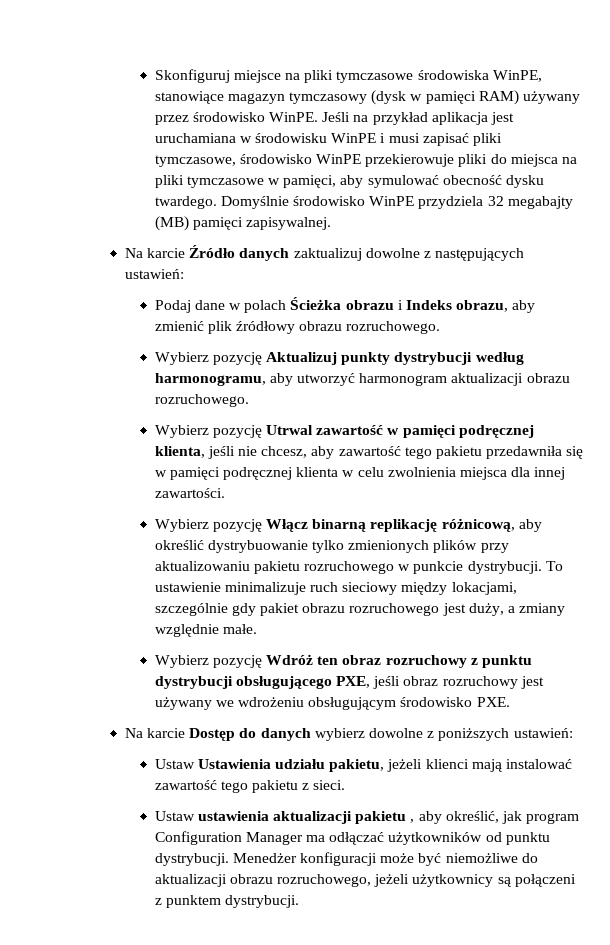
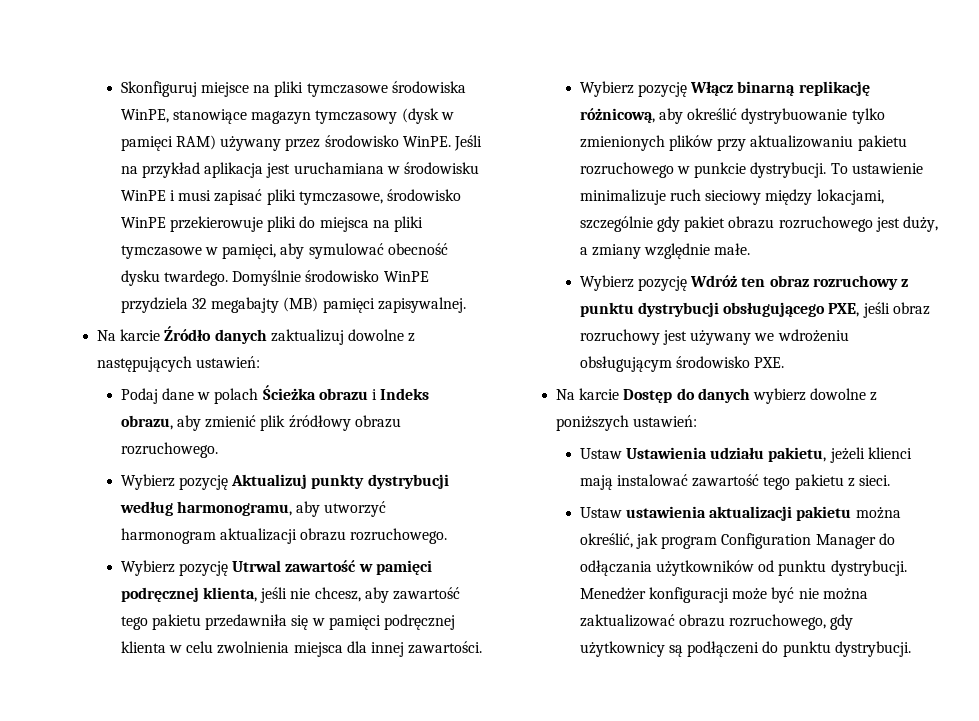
[410,811,442,824] , aby -> [855,507,901,519] można
[306,832,385,845] ma odłączać -> [878,533,895,545] [579,560,652,576] do odłączania
[445,853,538,863] [154,874,227,887] niemożliwe do aktualizacji -> [798,588,868,600] [579,614,675,627] nie można zaktualizować
[374,874,410,887] jeżeli -> [830,614,854,630] gdy
[514,874,576,887] [154,895,221,908] połączeni z punktem -> [687,641,831,657] podłączeni do punktu

